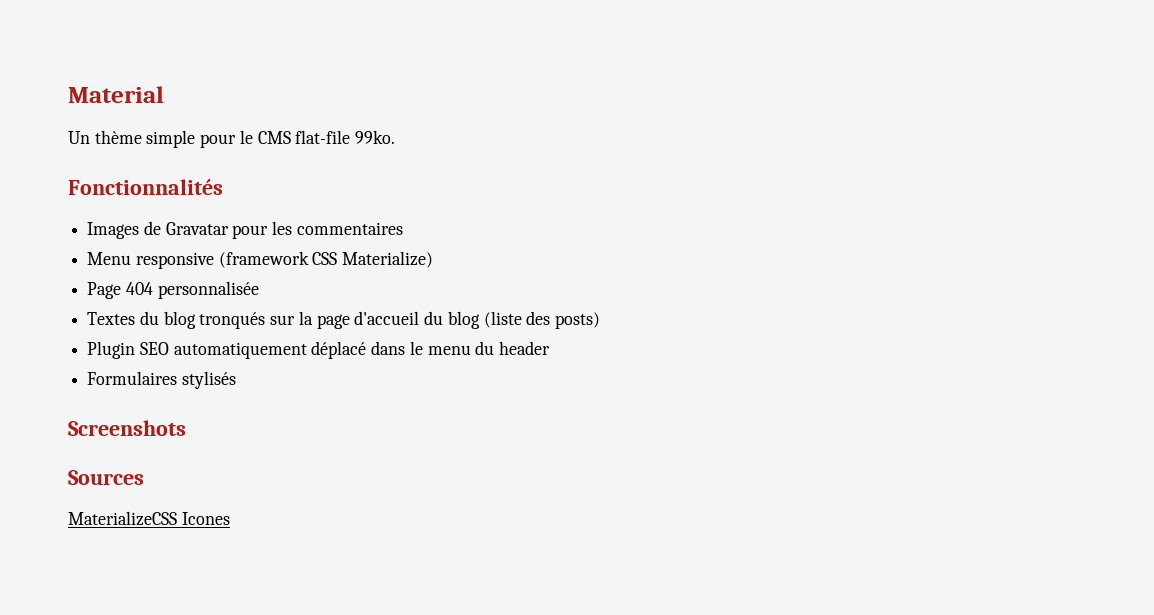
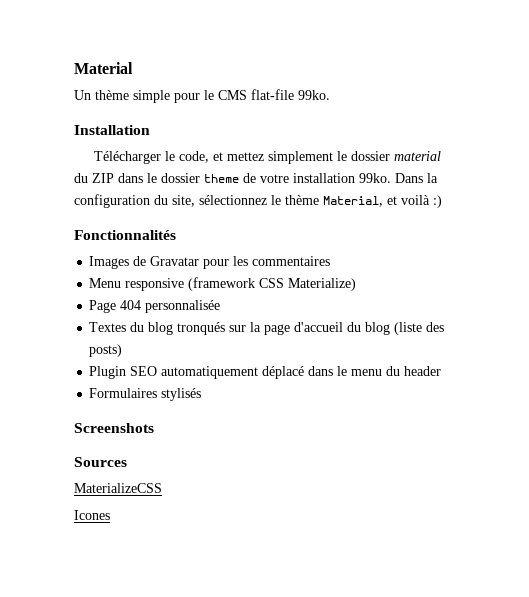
(396, 137) none -> [74,125,150,135] [94,151,442,164] [74,173,438,183] [74,194,442,208] // Installation // Télécharger le code, et mettez simplement le dossier material du ZIP dans le dossier theme de votre installation 99ko. Dans la configuration du site, sélectionnez le thème Material, et voilà :)
(177, 518) none -> (162, 488) //

